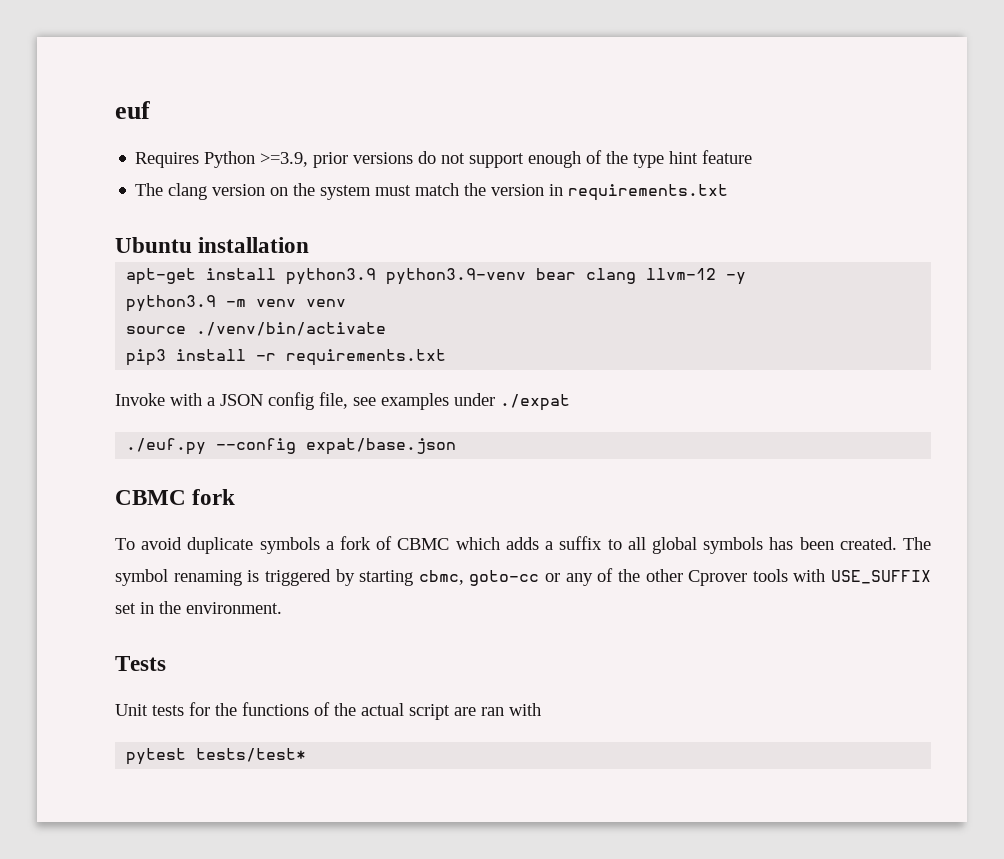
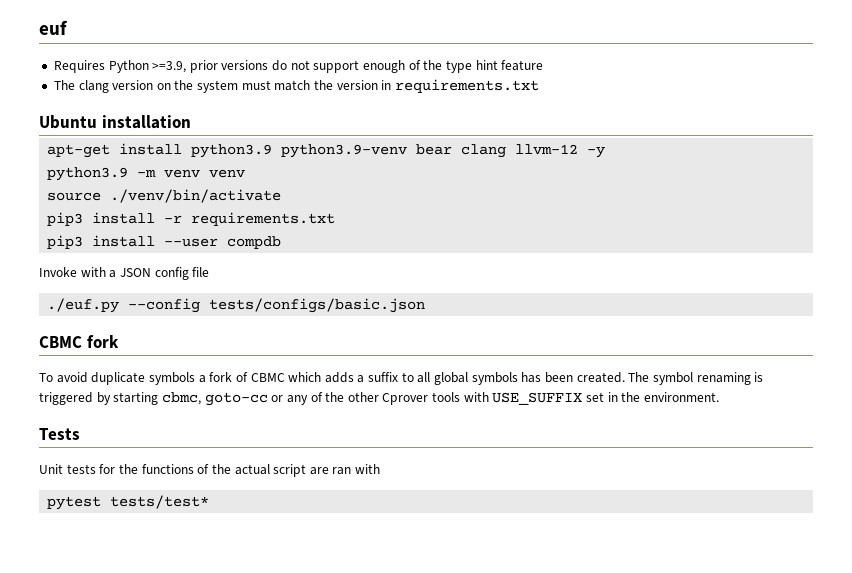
(447, 357) none -> [47,235,282,249] // pip3 install --user compdb
[319,392,570,411] file, see examples under ./expat -> [192,267,210,277] file
[306,438,457,455] expat/base.json -> [209,298,426,313] tests/configs/basic.json

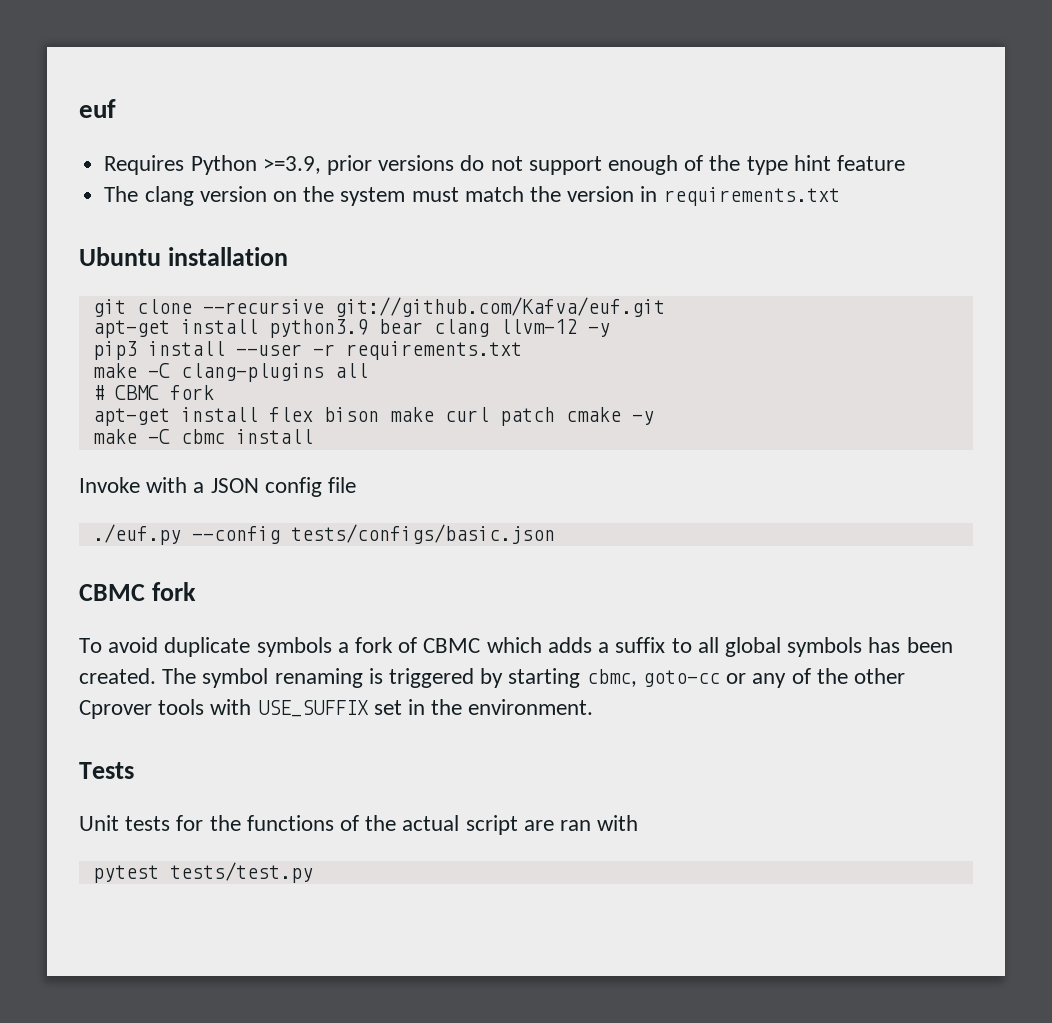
(191, 122) none -> [92,297,665,317] // git clone --recursive git://github.com/Kafva/euf.git
[281,144,408,158] python3.9-venv -> (368, 328) none
[47,167,246,181] [47,189,282,203] [47,212,156,226] // python3.9 -m venv venv // source ./venv/bin/activate // pip3 install -> [92,341,302,360] // pip3 install --user
[47,235,282,249] pip3 install --user compdb -> [92,363,368,382] [92,385,214,400] [92,407,654,426] [92,429,313,444] make -C clang-plugins all // # CBMC fork // apt-get install flex bison make curl patch cmake -y // make -C cbmc install
[110,495,210,509] tests/test* -> [169,862,313,883] tests/test.py

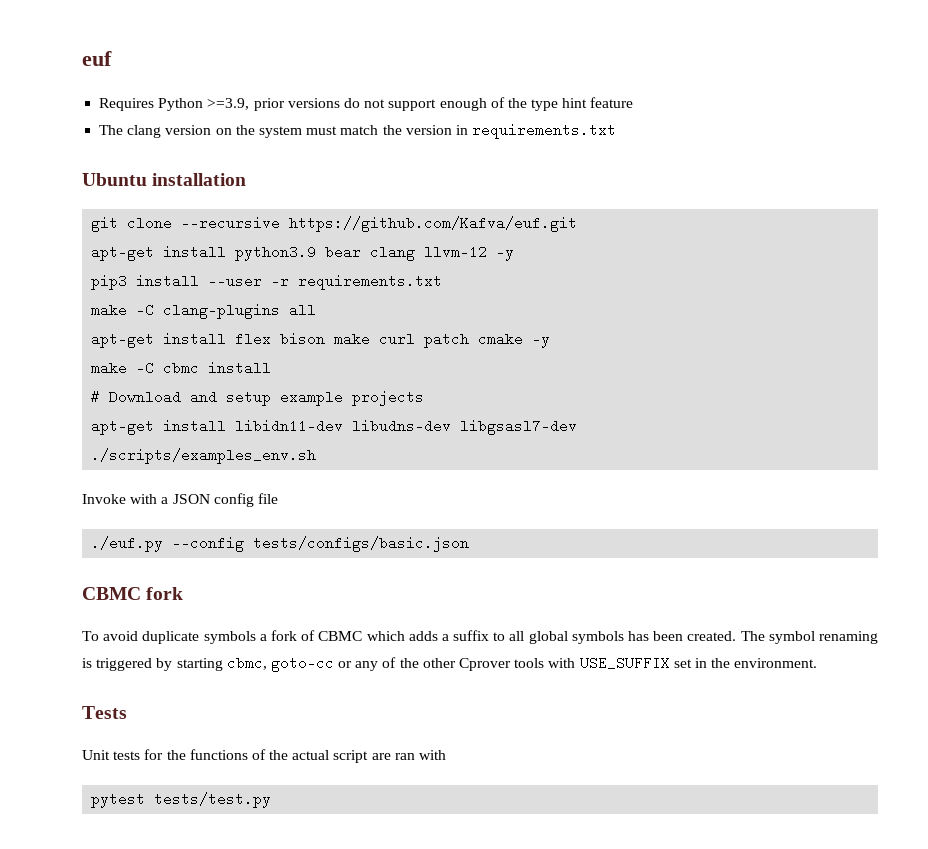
[334,297,665,317] git://github.com/Kafva/euf.git -> [289,216,578,232] https://github.com/Kafva/euf.git
[92,385,214,400] // # CBMC fork -> (317, 310) none
(313, 436) none -> [91,390,425,406] [91,419,578,435] [91,448,317,464] // # Download and setup example projects // apt-get install libidn11-dev libudns-dev libgsasl7-dev // ./scripts/examples_env.sh

